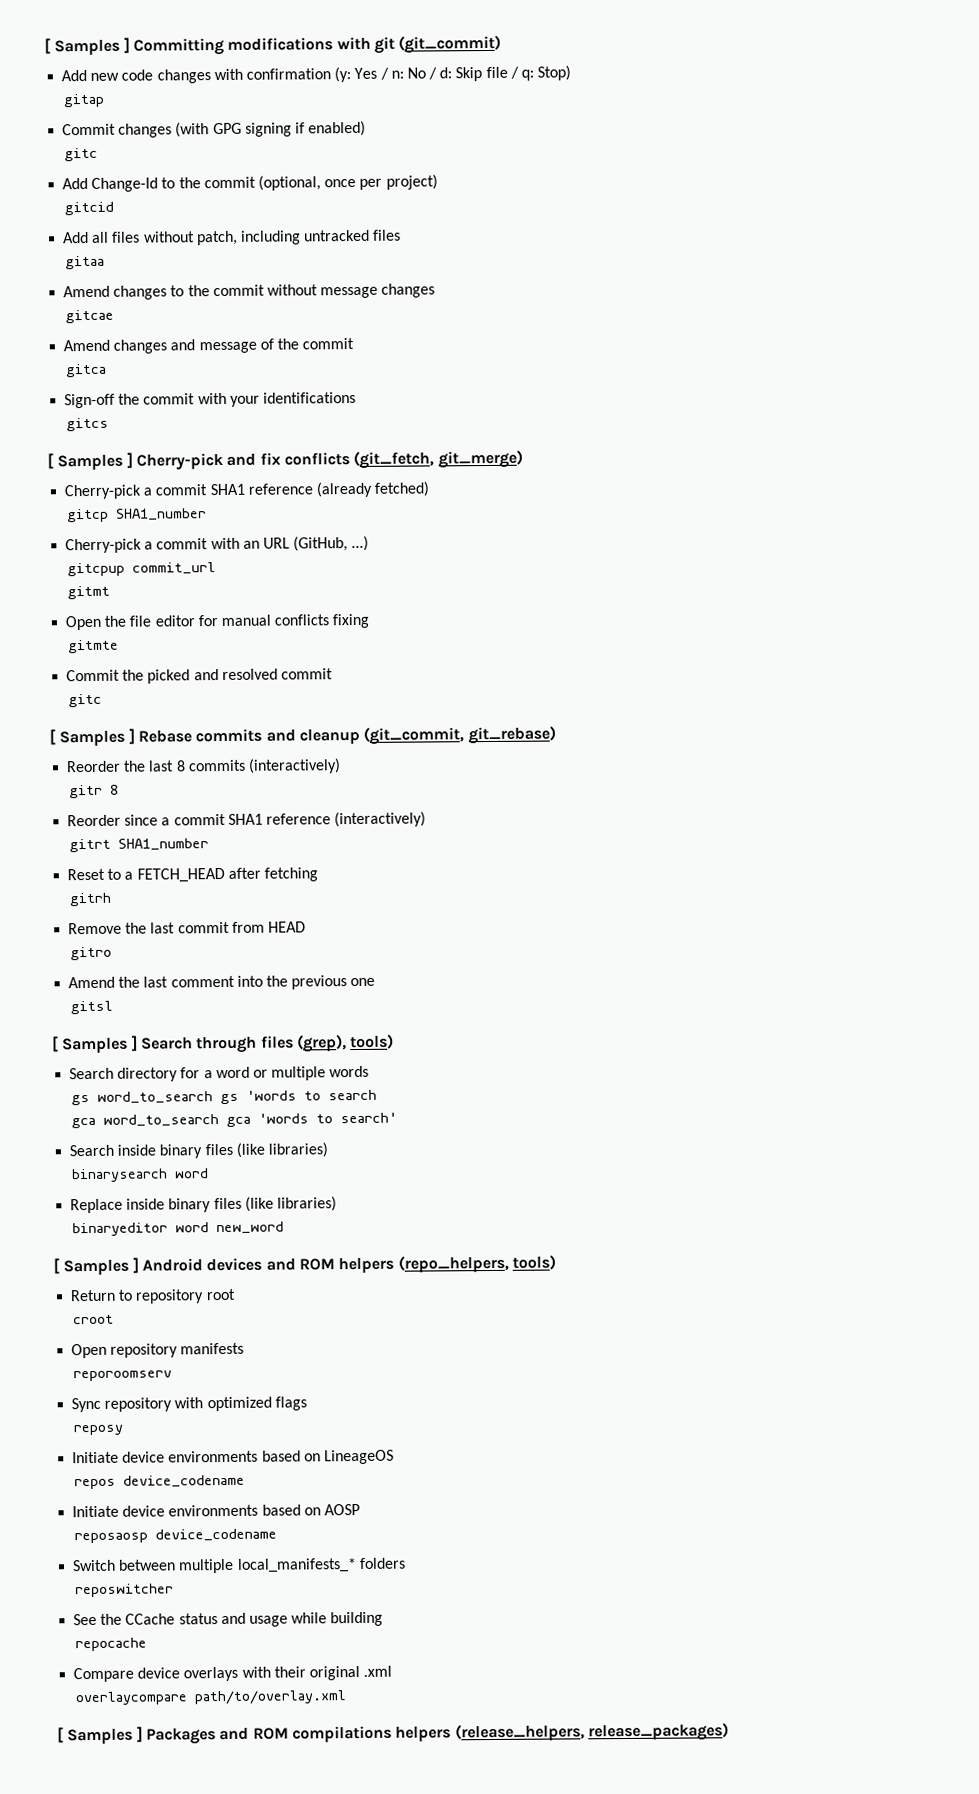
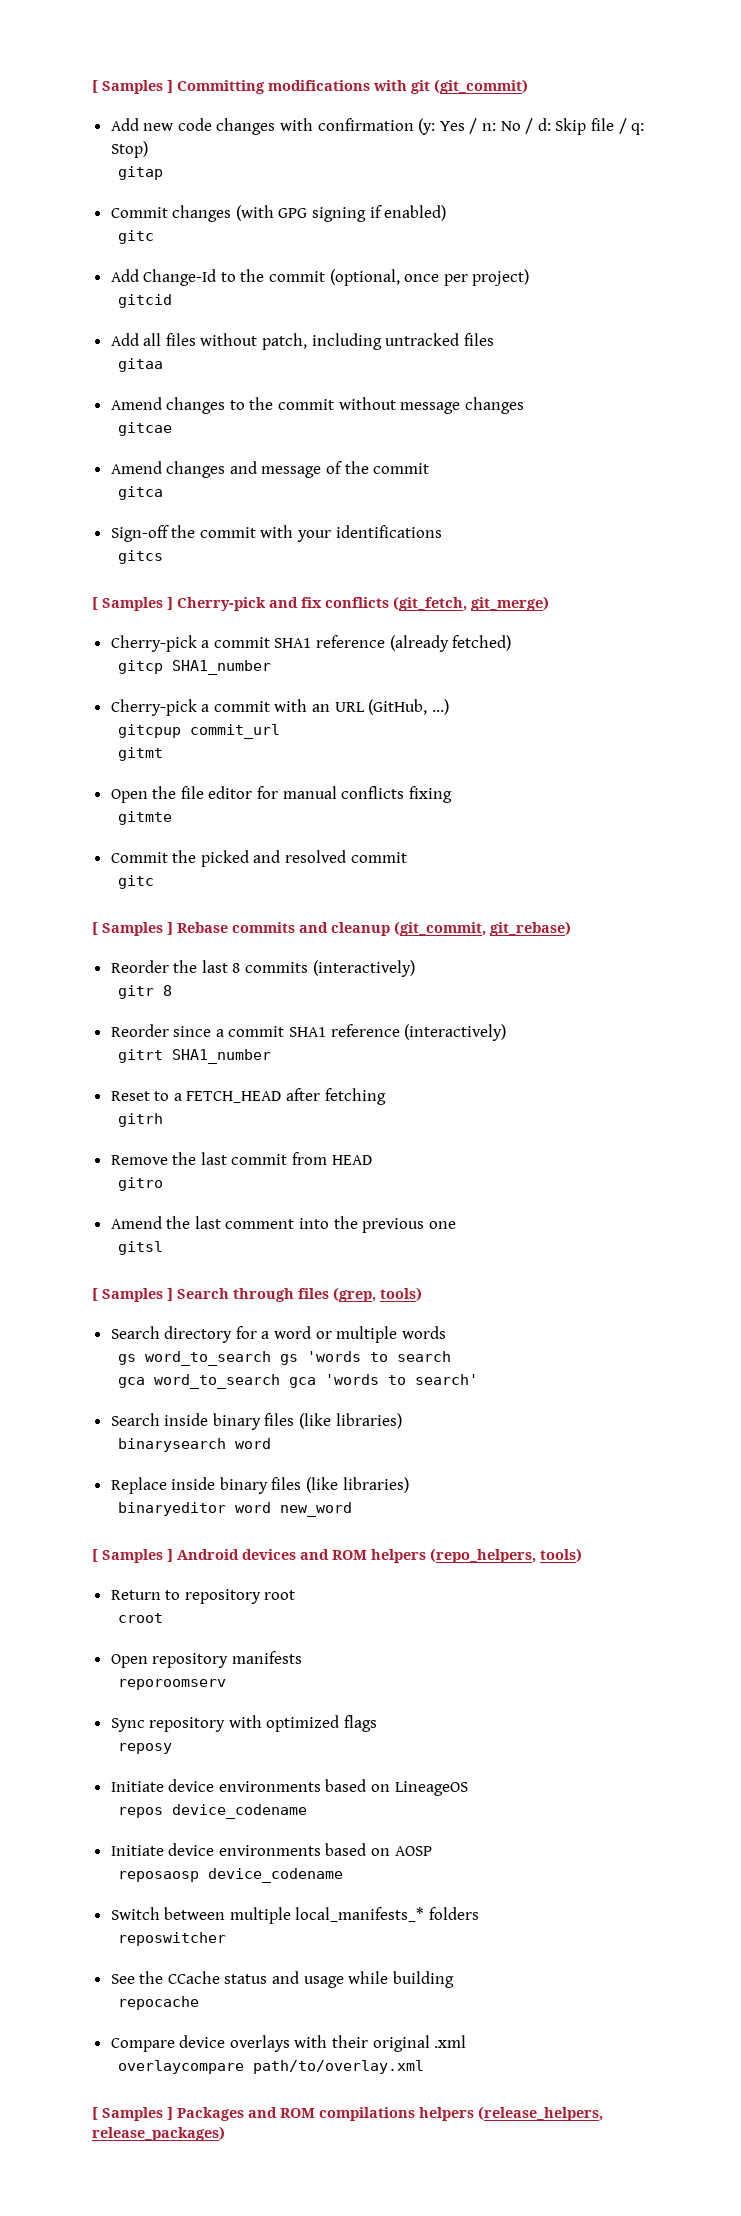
[296,1034,347,1053] (grep), -> [333,1287,376,1302] (grep,

